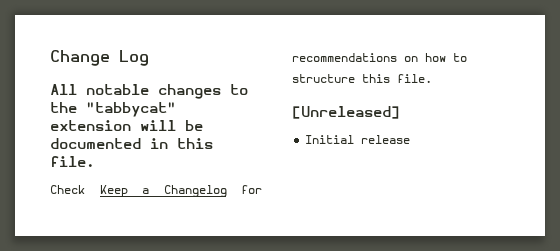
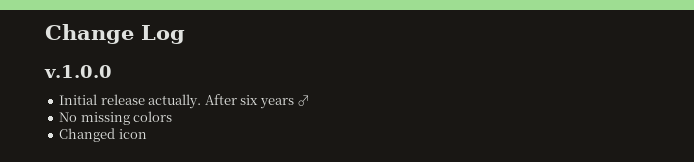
[50,84,248,99] [50,102,176,117] [50,120,203,131] [50,138,213,149] [50,156,95,167] [50,185,262,197] [292,53,467,62] [292,74,432,83] [292,106,400,119] [305,135,411,144] All notable changes to the "tabbycat" extension will be documented in this file. // Check Keep a Changelog for recommendations on how to structure this file. // [Unreleased] // Initial release -> [44,65,112,78] [59,94,311,109] [59,111,173,125] [59,128,147,142] v.1.0.0 // Initial release actually. After six years ♂ // No missing colors // Changed icon

